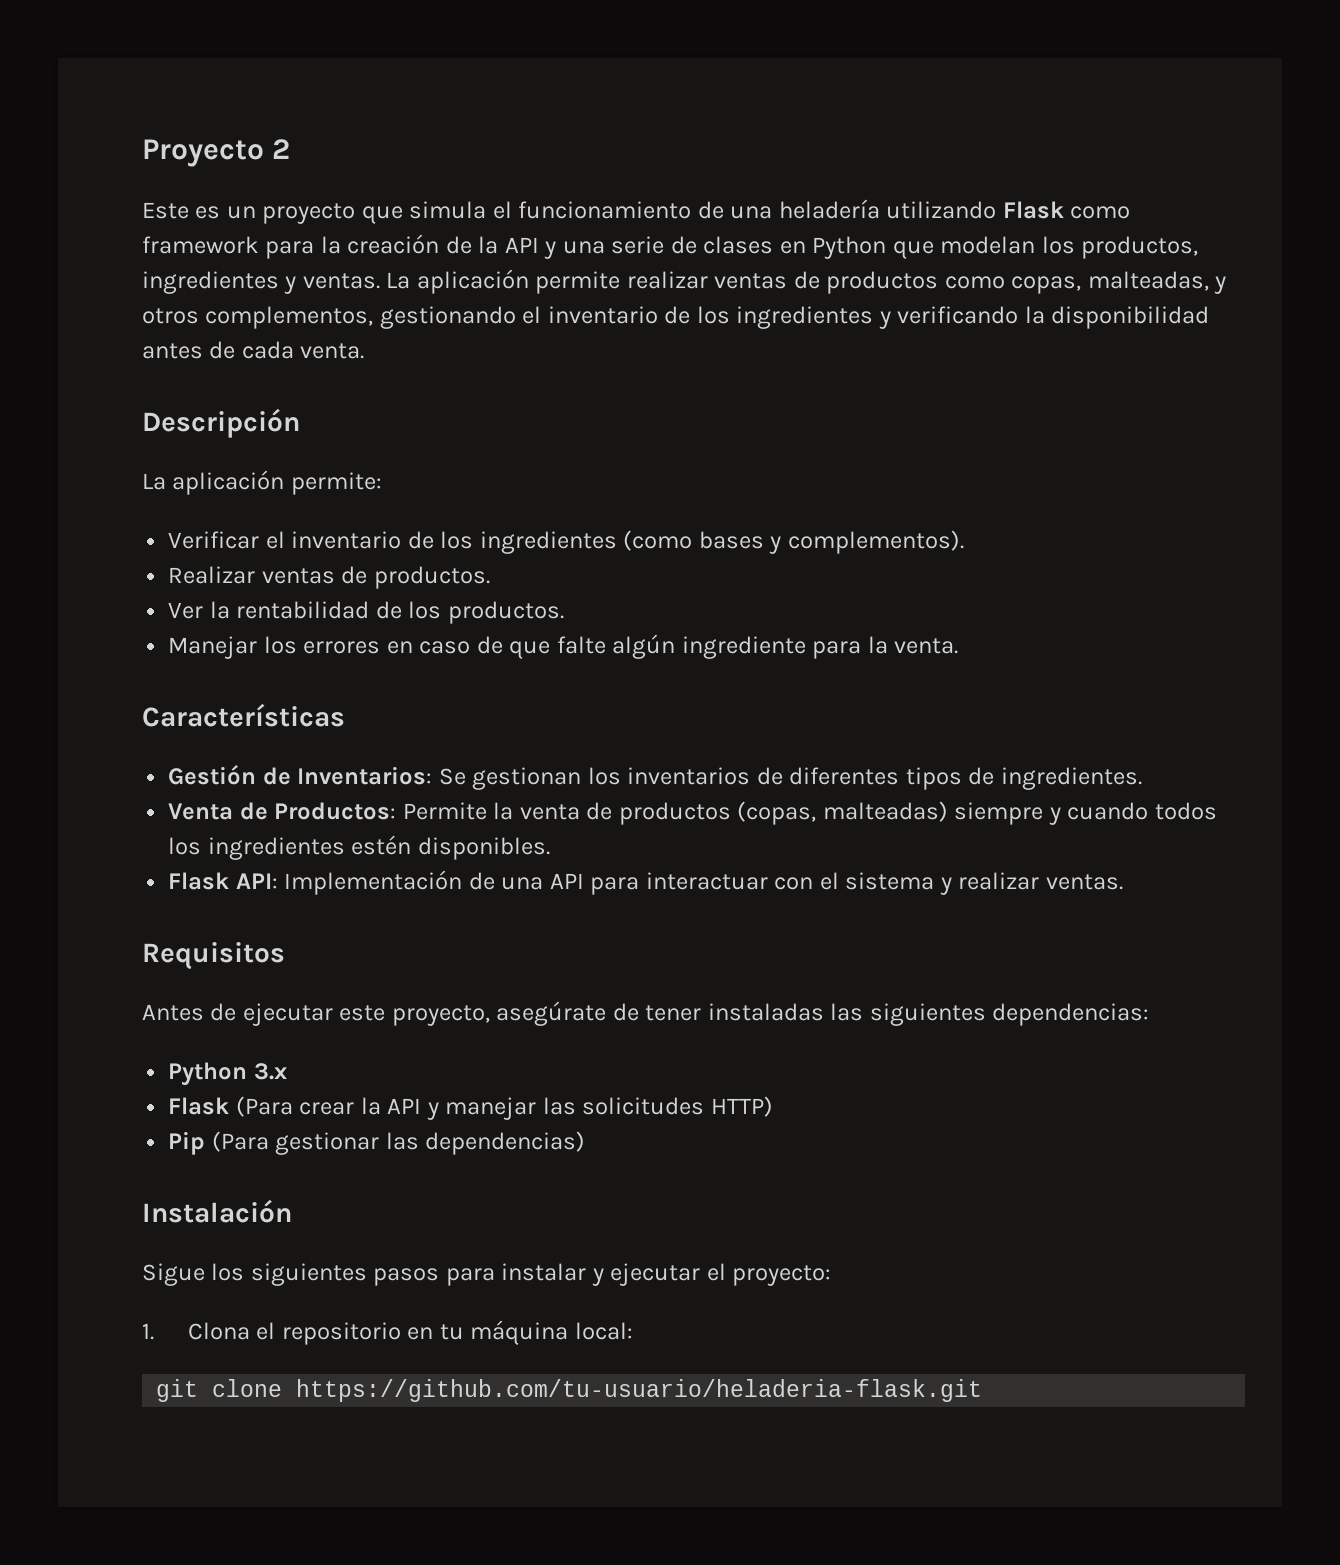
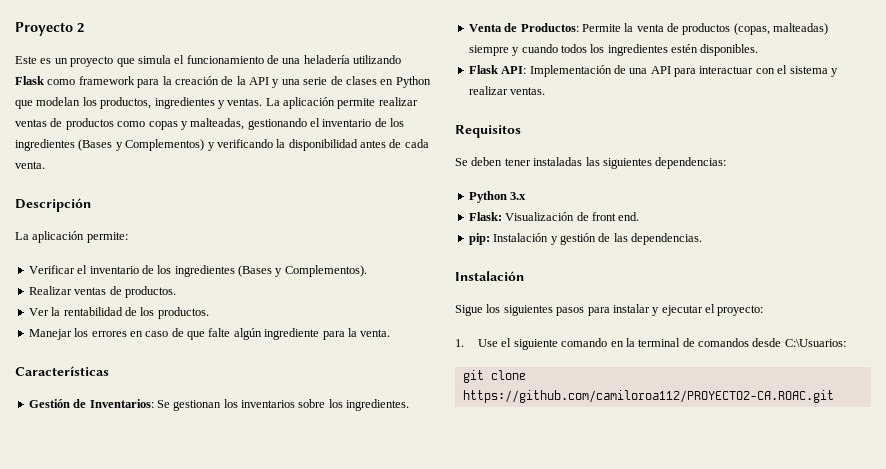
[1011,271,1227,294] [142,306,374,329] copas, malteadas, y otros complementos, -> [148,118,245,130] copas y malteadas,
(874, 317) none -> [78,139,205,151] (Bases y Complementos)
[623,530,964,554] (como bases y complementos). -> [238,265,367,277] (Bases y Complementos).
[756,767,995,790] de diferentes tipos de -> [298,399,343,408] sobre los
[142,1001,639,1026] Antes de ejecutar este proyecto, asegúrate de -> [455,157,503,166] Se deben
[168,1096,773,1120] [168,1131,586,1155] Flask (Para crear la API y manejar las solicitudes HTTP) // Pip (Para gestionar las dependencias) -> [468,212,640,221] [468,233,702,245] Flask: Visualización de front end. // pip: Instalación y gestión de las dependencias.
[187,1320,633,1345] Clona el repositorio en tu máquina local: -> [478,338,846,350] Use el siguiente comando en la terminal de comandos desde C:\Usuarios:
[296,1379,983,1402] https://github.com/tu-usuario/heladeria-flask.git -> [462,390,834,403] https://github.com/camiloroa112/PROYECTO2-CA.ROAC.git

